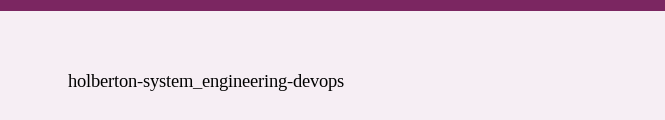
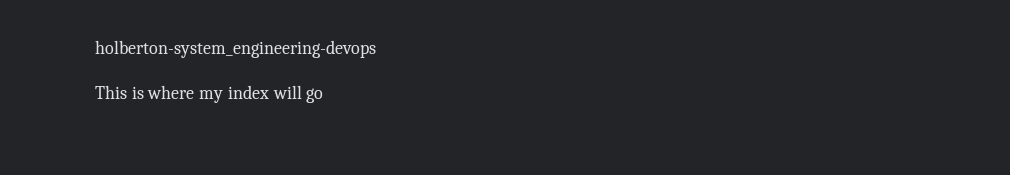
(344, 82) none -> [95,85,324,103] // This is where my index will go

